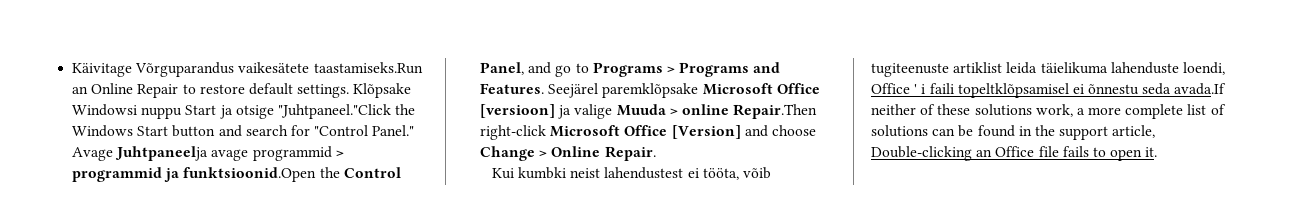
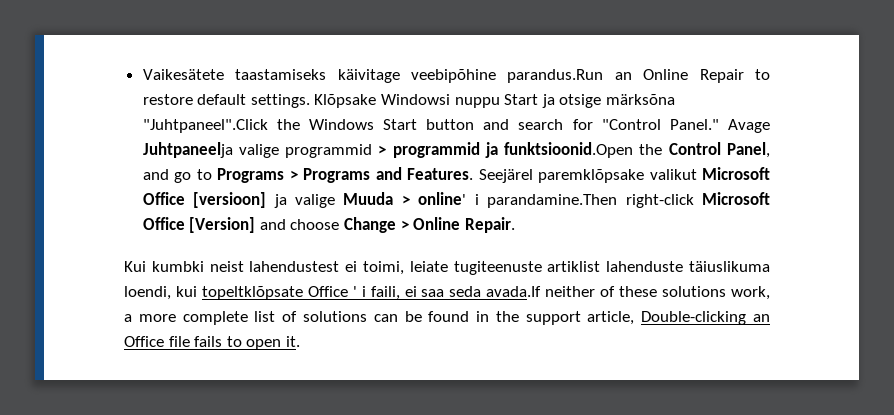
[72,62,423,77] Käivitage Võrguparandus vaikesätete taastamiseks.Run -> [142,69,604,83] Vaikesätete taastamiseks käivitage veebipõhine parandus.Run
[277,104,391,119] "Juhtpaneel."Click -> [606,94,676,105] [142,119,268,133] märksõna "Juhtpaneel".Click
[211,149,249,161] avage -> [238,144,279,158] valige
(699, 90) none -> [649,169,697,180] valikut
[681,104,818,119] online Repair.Then -> [418,192,618,208] online' i parandamine.Then
[702,167,771,180] [871,62,1225,77] [871,83,1140,98] tööta, võib tugiteenuste artiklist leida täielikuma lahenduste loendi, Office ' i faili topeltklõpsamisel ei õnnestu -> [363,261,770,275] [124,286,445,300] toimi, leiate tugiteenuste artiklist lahenduste täiuslikuma loendi, kui topeltklõpsate Office ' i faili, ei saa

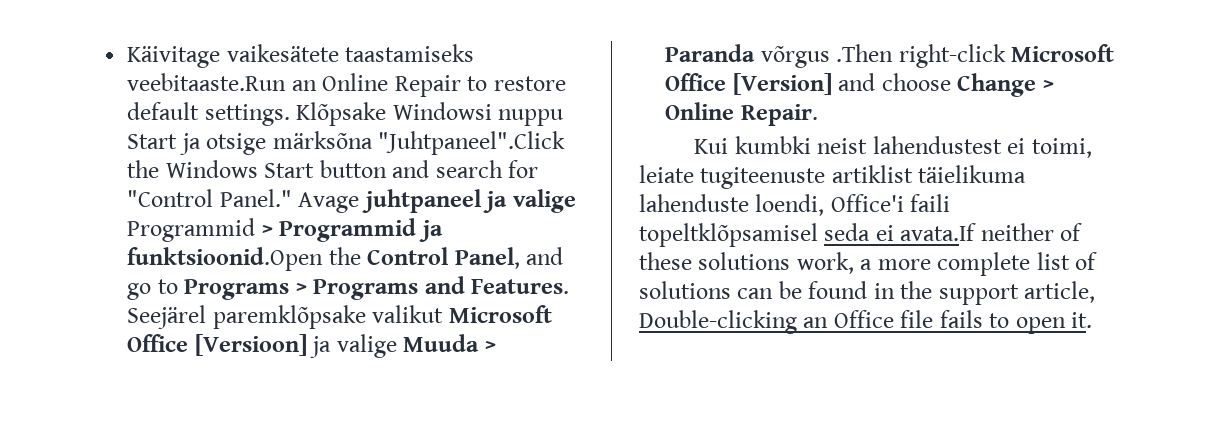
[142,69,604,83] Vaikesätete taastamiseks käivitage veebipõhine parandus.Run -> [127,44,475,68] [127,73,287,91] Käivitage vaikesätete taastamiseks veebitaaste.Run
[142,142,480,158] Juhtpaneelja valige programmid > programmid -> [361,189,576,213] [127,218,417,242] juhtpaneel ja valige Programmid > Programmid
[193,192,267,208] [versioon] -> [194,334,307,356] [Versioon]
[418,192,618,208] online' i parandamine.Then -> [665,44,894,68] Paranda võrgus .Then
[606,261,770,272] [124,286,542,300] lahenduste täiuslikuma loendi, kui topeltklõpsate Office ' i faili, ei saa seda avada.If -> [918,165,1027,183] [639,194,951,216] [639,223,977,247] täielikuma lahenduste loendi, Office'i faili topeltklõpsamisel seda ei avata.If

